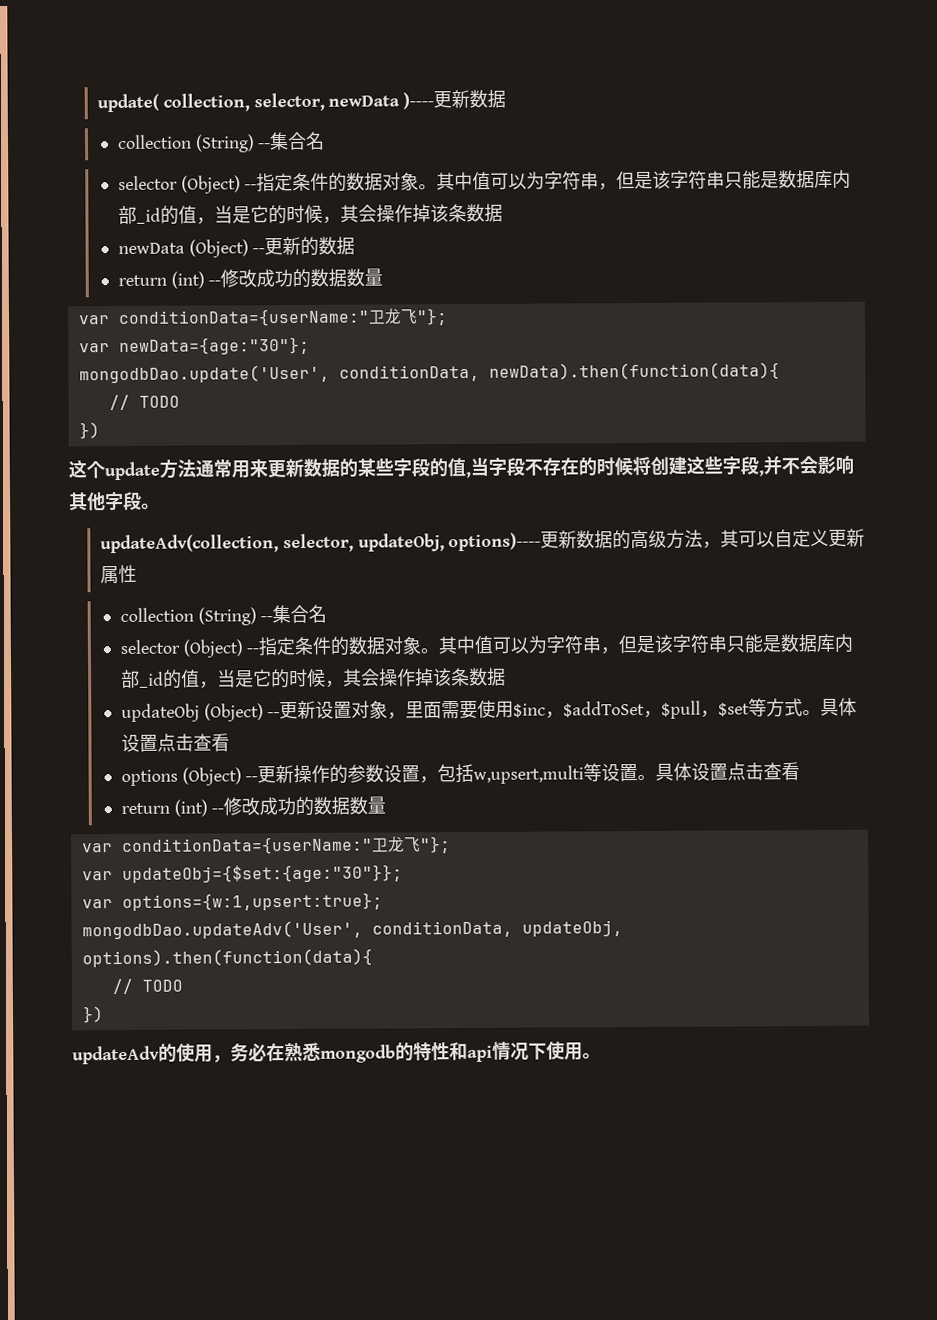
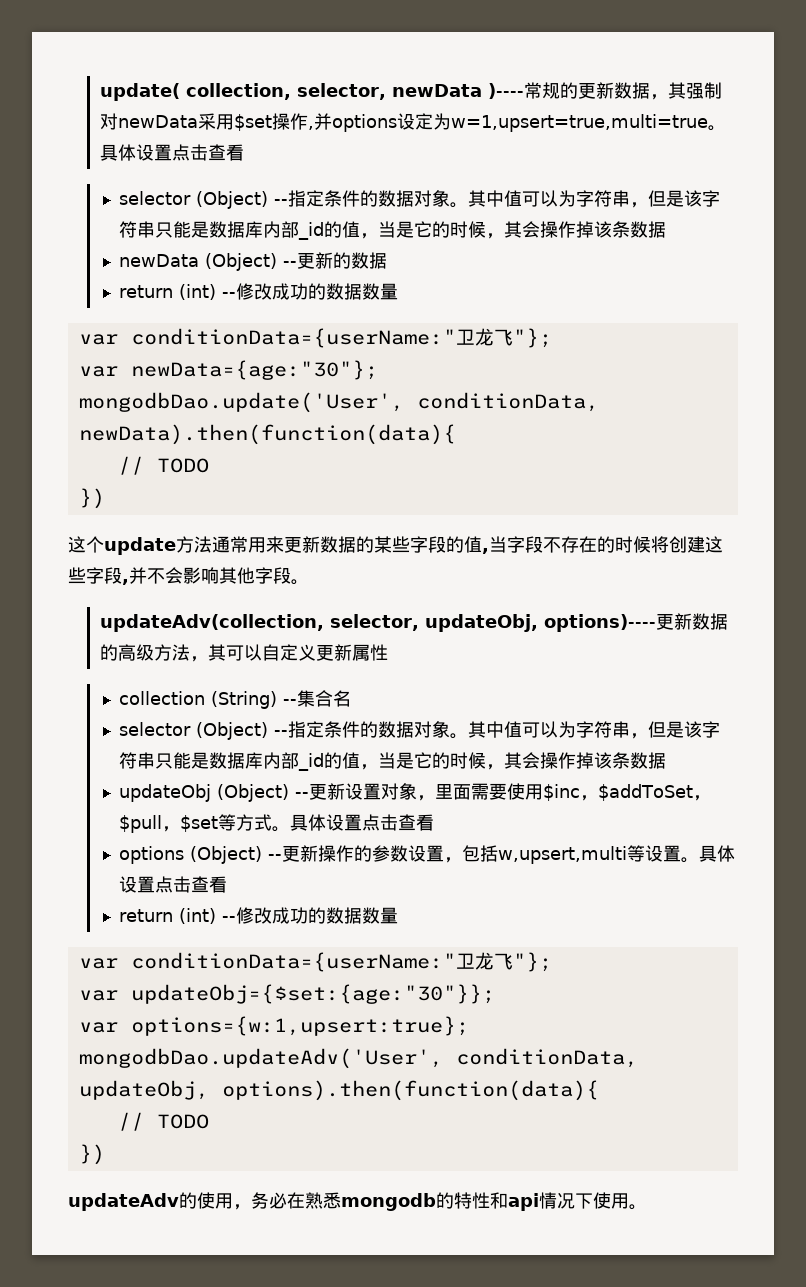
[433,89,507,109] [116,131,326,153] 更新数据 // collection (String) --集合名 -> [523,82,722,100] [99,113,726,132] [99,144,244,161] 常规的更新数据，其强制对newData采用$set操作,并options设定为w=1,upsert=true,multi=true。具体设置点击查看

